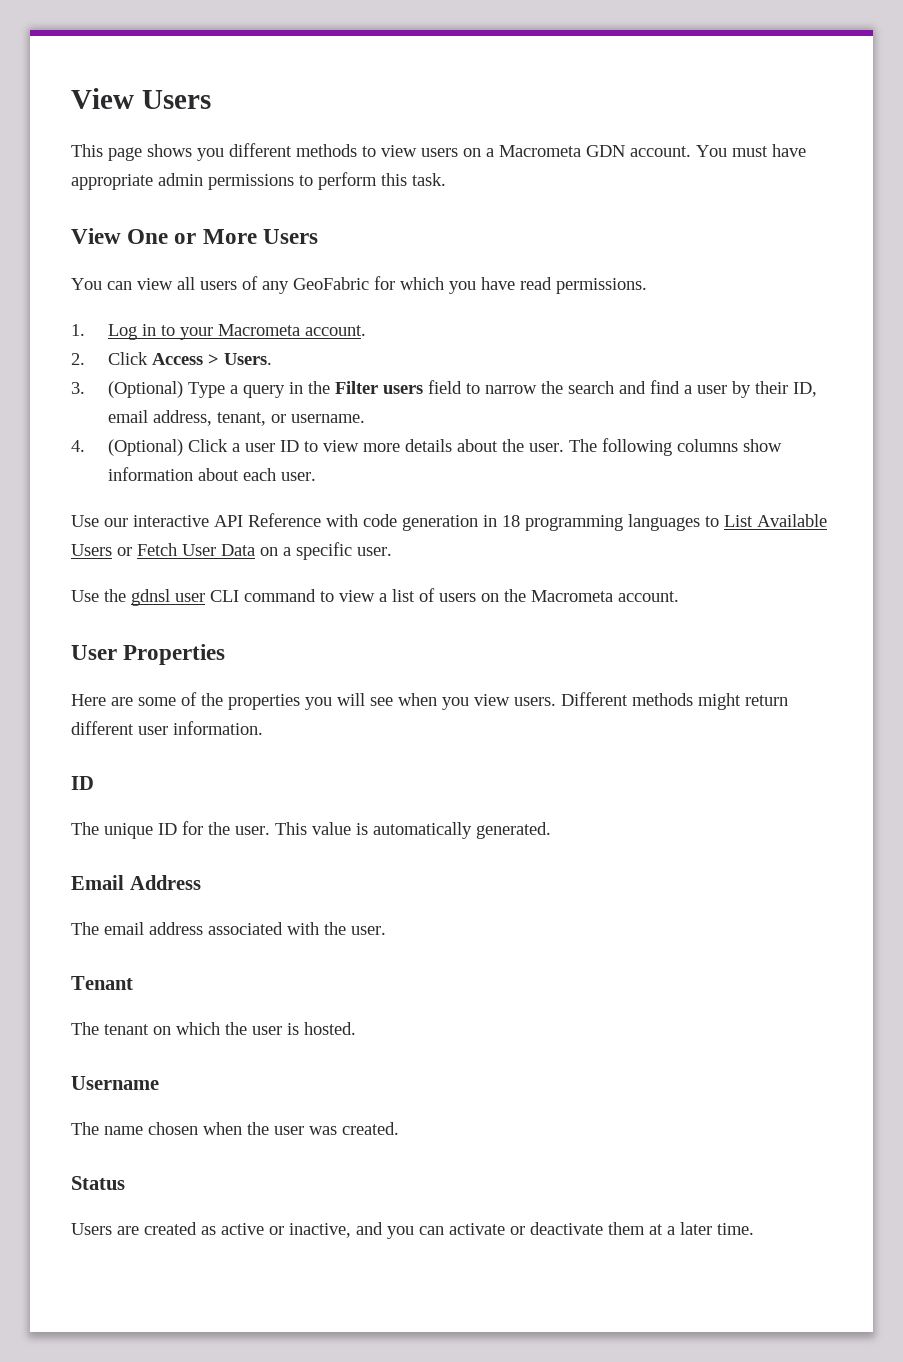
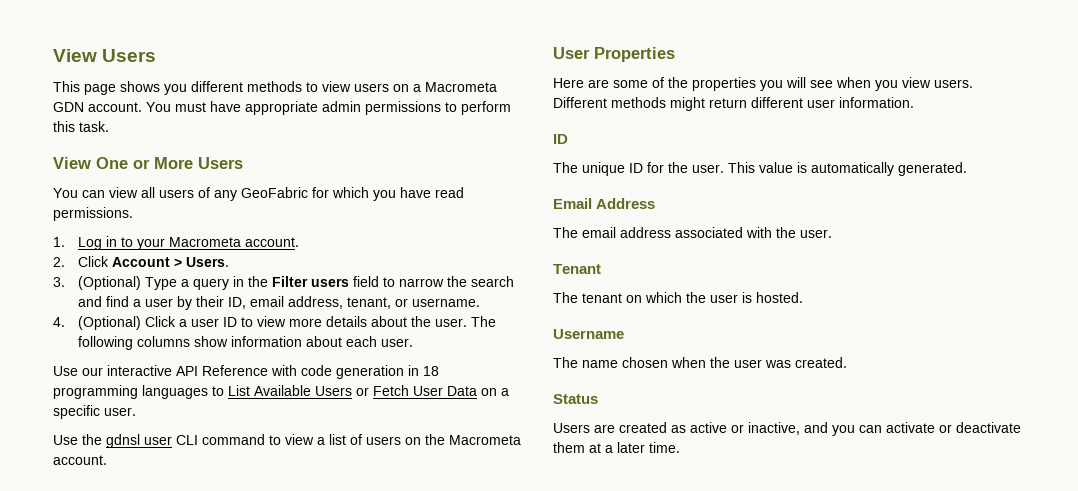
[151,353,203,365] Access -> [112,257,171,267] Account

